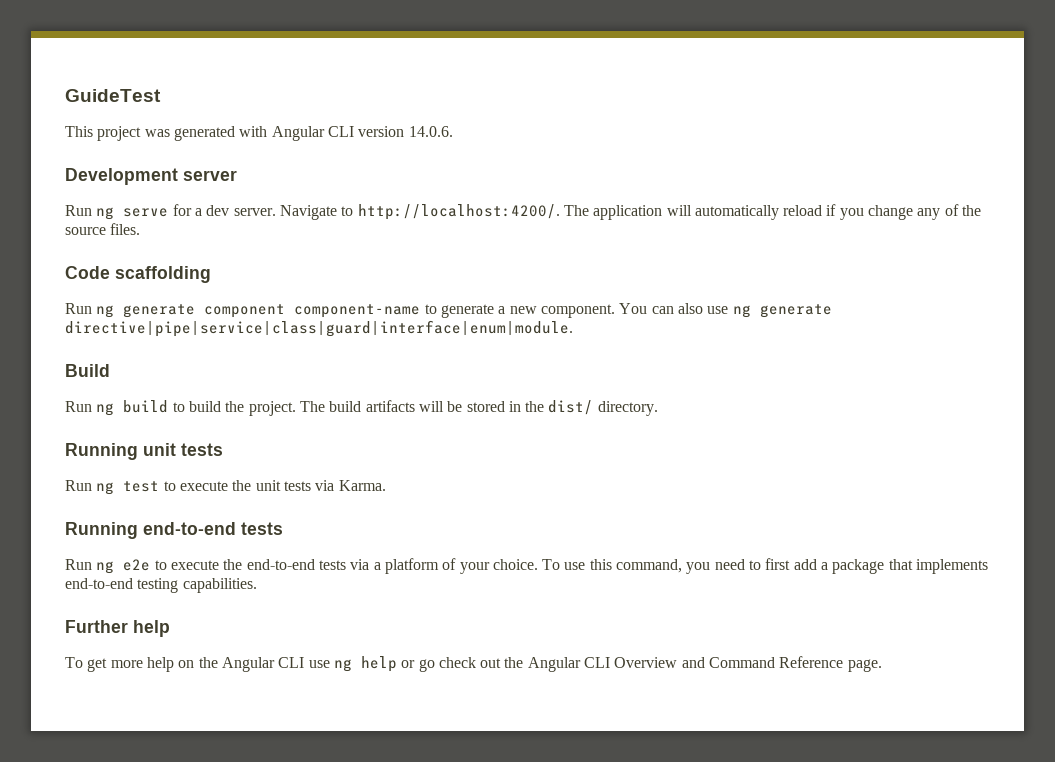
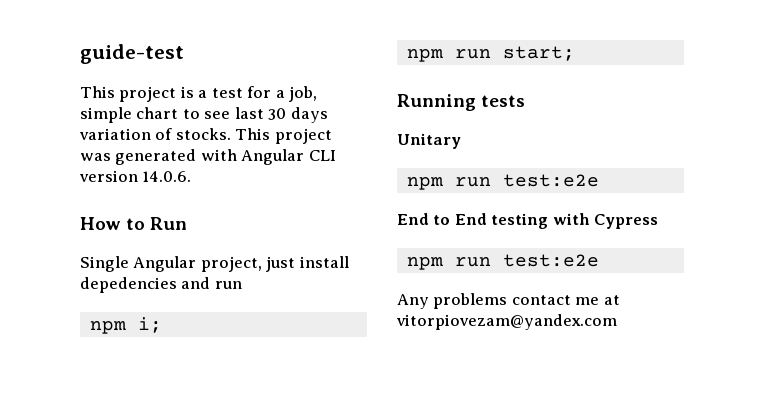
[65,89,161,102] [65,126,142,141] GuideTest // This project -> [80,44,184,64] [80,86,318,102] [80,107,328,123] [79,128,332,144] guide-test // This project is a test for a job, simple chart to see last 30 days variation of stocks. This project
[65,168,237,185] [65,204,982,220] [65,223,141,235] [65,266,211,283] [65,303,832,318] [65,320,573,337] [65,364,110,377] [65,400,658,416] [65,443,223,460] [65,480,386,495] [65,522,283,539] [65,558,989,574] [65,578,257,593] [65,620,170,637] [65,656,882,672] Development server // Run ng serve for a dev server. Navigate to http://localhost:4200/. The application will automatically reload if you change any of the source files. // Code scaffolding // Run ng generate component component-name to generate a new component. You can also use ng generate directive|pipe|service|class|guard|interface|enum|module. // Build // Run ng build to build the project. The build artifacts will be stored in the dist/ directory. // Running unit tests // Run ng test to execute the unit tests via Karma. // Running end-to-end tests // Run ng e2e to execute the end-to-end tests via a platform of your choice. To use this command, you need to first add a package that implements end-to-end testing capabilities. // Further help // To get more help on the Angular CLI use ng help or go check out the Angular CLI Overview and Command Reference page. -> [80,217,188,230] [80,256,349,272] [80,277,242,293] [89,317,162,334] [406,46,575,62] [397,94,526,111] [397,133,461,149] [406,174,599,190] [397,213,659,229] [406,254,599,270] [397,293,620,309] [396,314,617,330] How to Run // Single Angular project, just install depedencies and run // npm i; // npm run start; // Running tests // Unitary // npm run test:e2e // End to End testing with Cypress // npm run test:e2e // Any problems contact me at vitorpiovezam@yandex.com

